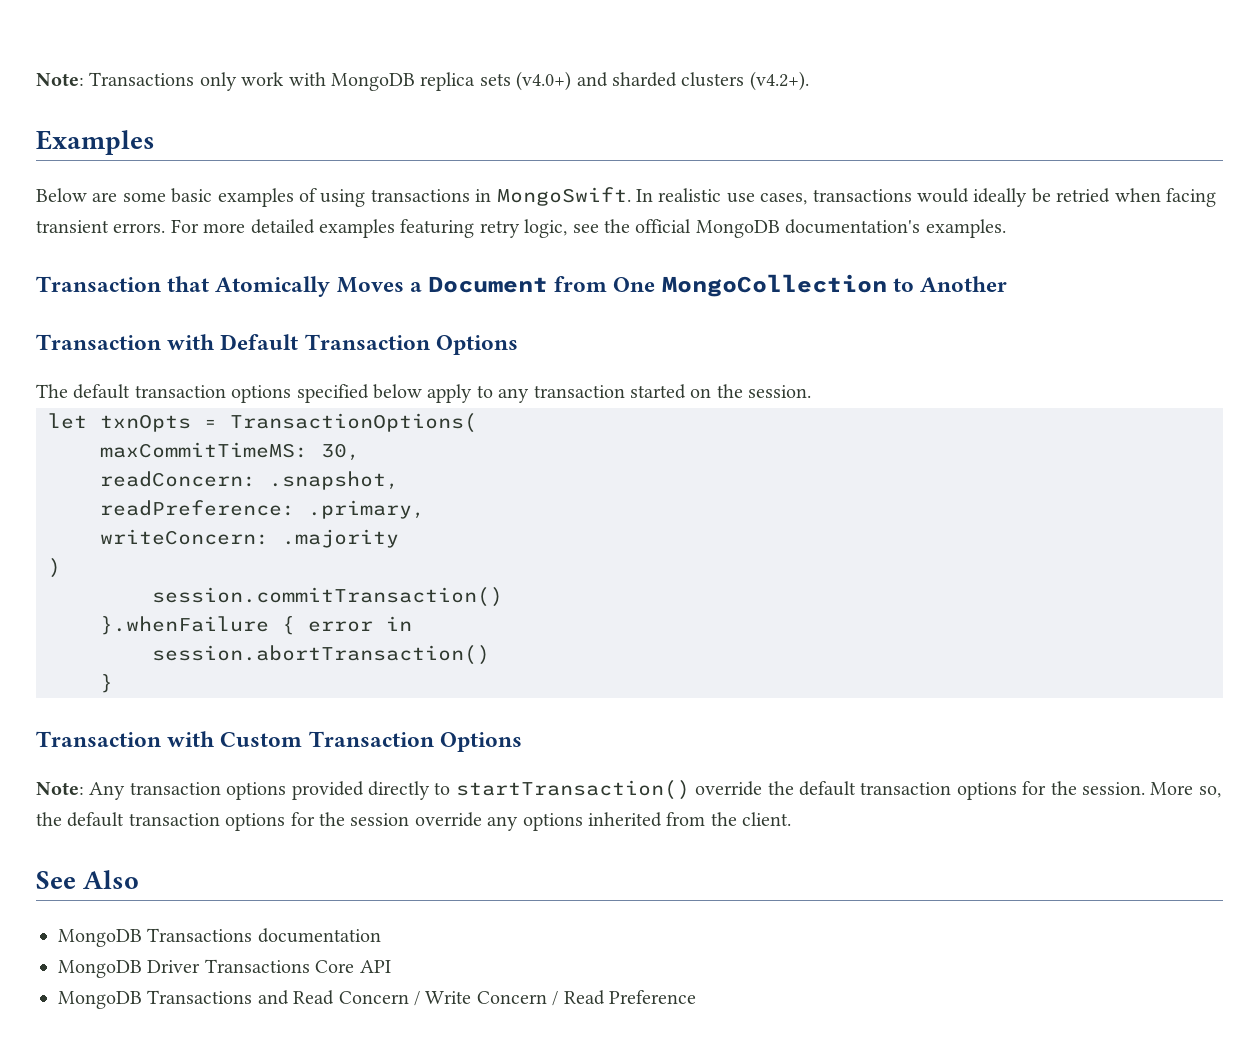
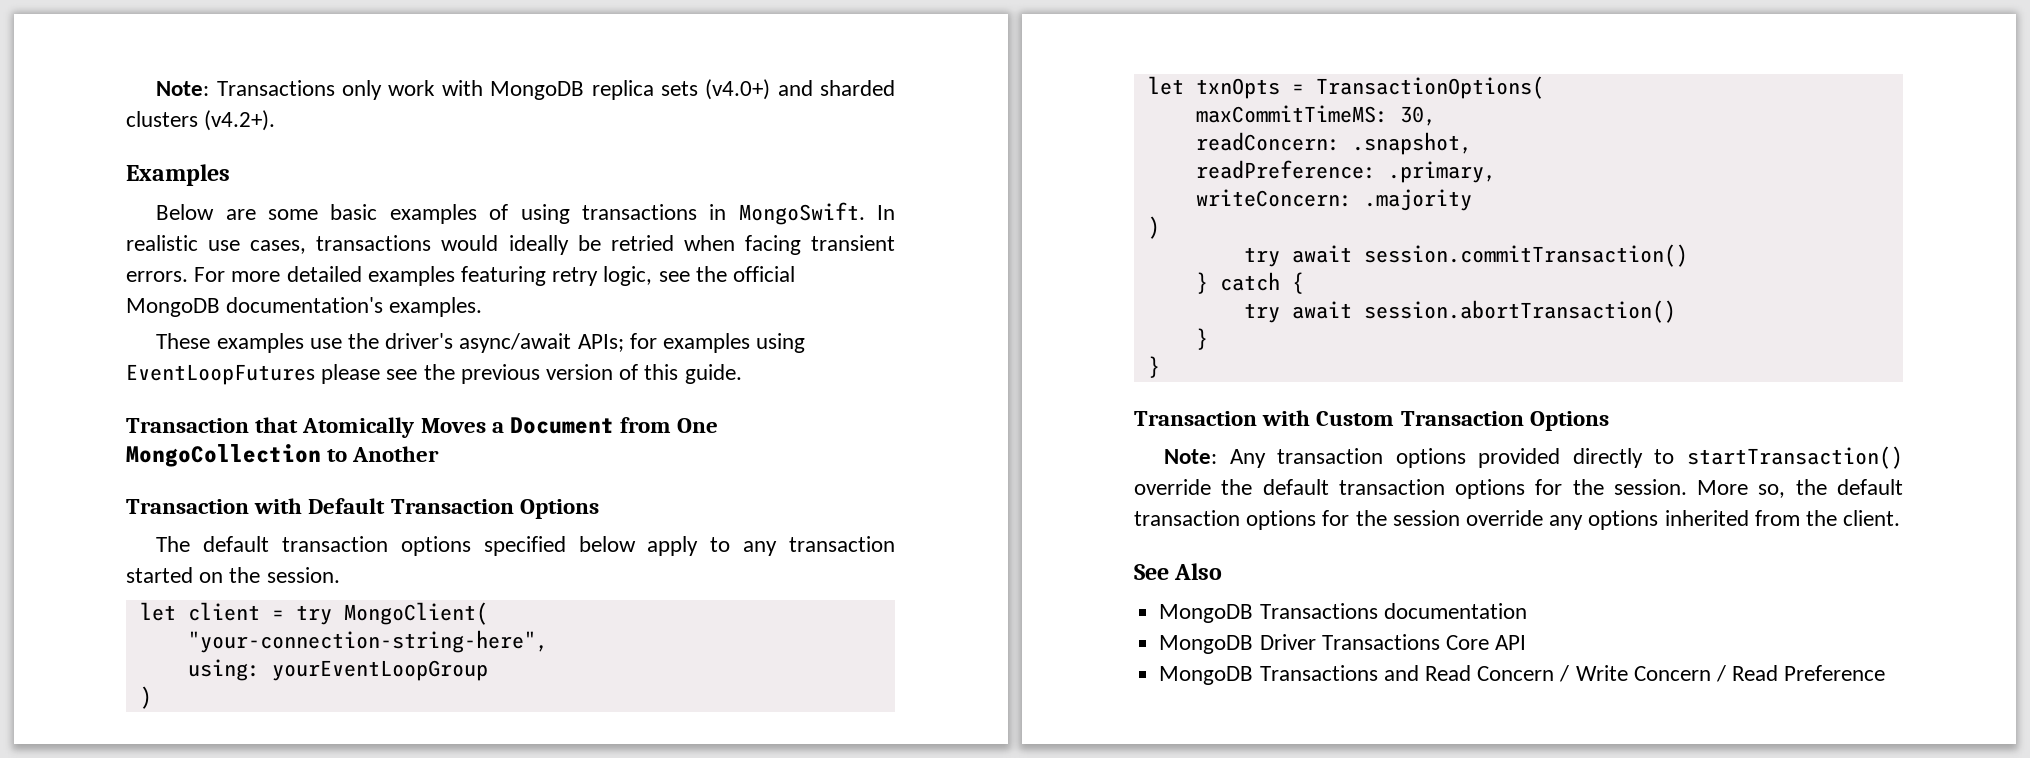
(1006, 228) none -> [156,333,806,353] [126,364,742,385] // These examples use the driver's async/await APIs; for examples using EventLoopFutures please see the previous version of this guide.
(812, 391) none -> [139,602,488,625] [187,630,548,653] [187,659,488,681] [139,686,152,709] // let client = try MongoClient( // "your-connection-string-here", // using: yourEventLoopGroup // )
(61, 568) none -> [1243,245,1352,267] try await
[100,616,269,635] }.whenFailure -> [1195,272,1280,294] } catch
[308,616,412,632] error in // -> [1243,301,1352,323] // try await
(113, 683) none -> [1147,356,1160,378] // }

